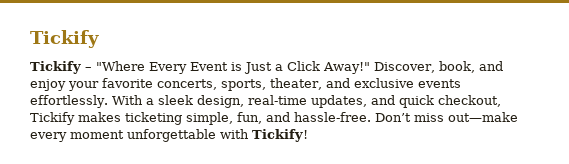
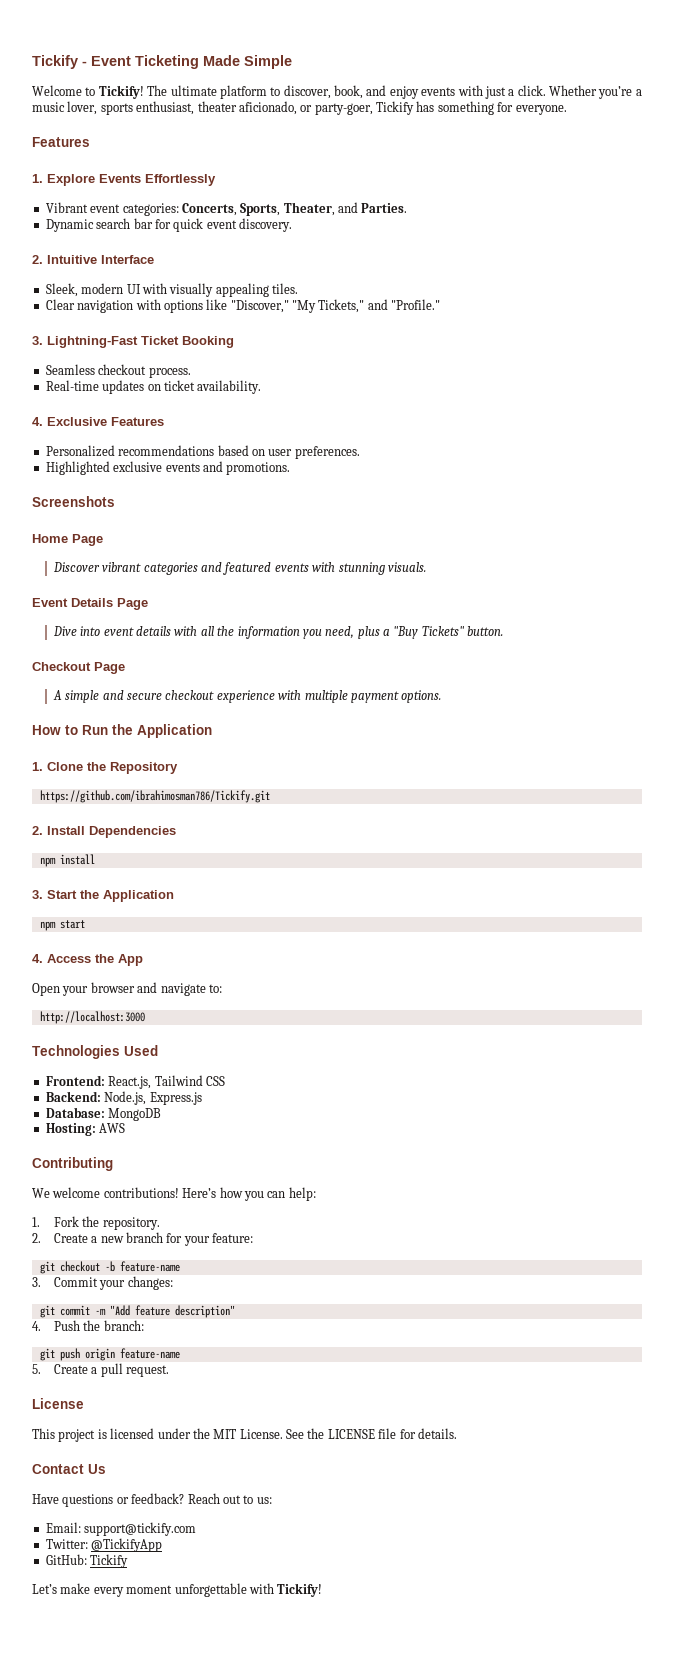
[30,30,99,48] [30,61,503,74] [30,78,461,91] [30,95,501,108] [30,112,518,125] Tickify // Tickify – "Where Every Event is Just a Click Away!" Discover, book, and enjoy your favorite concerts, sports, theater, and exclusive events effortlessly. With a sleek design, real-time updates, and quick checkout, Tickify makes ticketing simple, fun, and hassle-free. Don’t miss out—make -> [32,55,292,69] [32,85,642,99] [32,101,567,115] [32,137,90,147] [32,174,216,186] [45,202,408,216] [45,218,292,232] [32,255,154,264] [45,283,298,297] [45,299,441,313] [32,336,234,348] [45,364,191,378] [45,380,262,394] [32,417,164,426] [45,445,360,459] [45,461,291,475] [32,496,115,507] [32,534,103,546] [52,562,426,575] [32,598,148,610] [52,626,504,639] [32,662,125,674] [52,690,442,703] [32,724,212,738] [32,762,178,774] [39,790,270,803] [32,826,176,838] [39,854,95,867] [32,890,174,902] [39,920,85,931] [32,954,143,966] [32,982,222,996] [39,1011,145,1024] [32,1045,158,1059] [45,1075,225,1089] [45,1091,202,1105] [45,1107,162,1121] [45,1123,126,1136] [32,1157,113,1171] [32,1187,316,1201] [32,1216,160,1230] [32,1232,254,1246] [39,1261,180,1274] [32,1276,173,1290] [39,1305,235,1318] [32,1320,144,1331] [39,1348,180,1361] [32,1363,170,1377] [32,1398,84,1409] [32,1428,457,1442] [32,1464,106,1474] [32,1493,272,1507] [45,1522,197,1536] [45,1538,163,1552] [45,1554,129,1568] [32,1583,91,1594] Tickify - Event Ticketing Made Simple // Welcome to Tickify! The ultimate platform to discover, book, and enjoy events with just a click. Whether you’re a music lover, sports enthusiast, theater aficionado, or party-goer, Tickify has something for everyone. // Features // 1. Explore Events Effortlessly // Vibrant event categories: Concerts, Sports, Theater, and Parties. // Dynamic search bar for quick event discovery. // 2. Intuitive Interface // Sleek, modern UI with visually appealing tiles. // Clear navigation with options like "Discover," "My Tickets," and "Profile." // 3. Lightning-Fast Ticket Booking // Seamless checkout process. // Real-time updates on ticket availability. // 4. Exclusive Features // Personalized recommendations based on user preferences. // Highlighted exclusive events and promotions. // Screenshots // Home Page // Discover vibrant categories and featured events with stunning visuals. // Event Details Page // Dive into event details with all the information you need, plus a "Buy Tickets" button. // Checkout Page // A simple and secure checkout experience with multiple payment options. // How to Run the Application // 1. Clone the Repository // https://github.com/ibrahimosman786/Tickify.git // 2. Install Dependencies // npm install // 3. Start the Application // npm start // 4. Access the App // Open your browser and navigate to: // http://localhost:3000 // Technologies Used // Frontend: React.js, Tailwind CSS // Backend: Node.js, Express.js // Database: MongoDB // Hosting: AWS // Contributing // We welcome contributions! Here’s how you can help: // 1. Fork the repository. // 2. Create a new branch for your feature: // git checkout -b feature-name // 3. Commit your changes: // git commit -m "Add feature description" // 4. Push the branch: // git push origin feature-name // 5. Create a pull request. // License // This project is licensed under the MIT License. See the LICENSE file for details. // Contact Us // Have questions or feedback? Reach out to us: // Email: support@tickify.com // Twitter: @TickifyApp // GitHub: Tickify // Let’s make

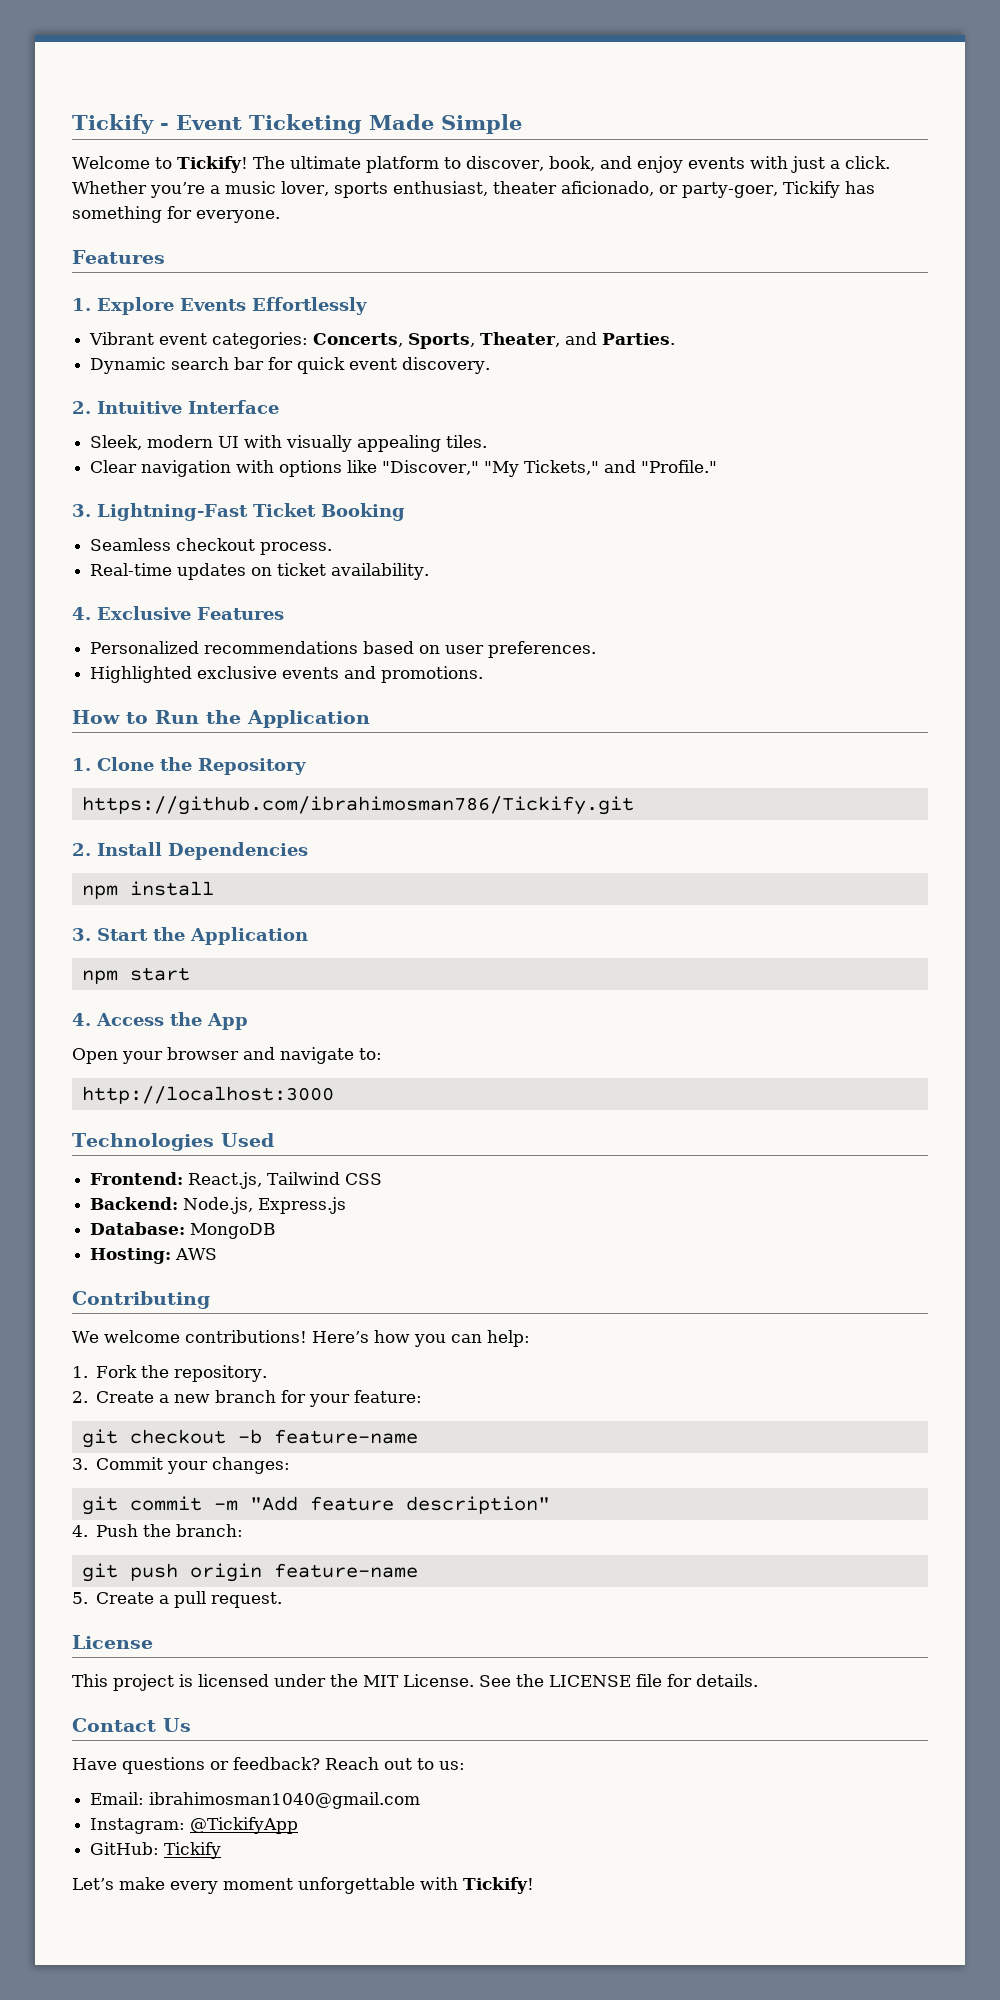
[32,496,115,507] [32,534,103,546] [52,562,426,575] [32,598,148,610] [52,626,504,639] [32,662,125,674] [52,690,442,703] // Screenshots // Home Page // Discover vibrant categories and featured events with stunning visuals. // Event Details Page // Dive into event details with all the information you need, plus a "Buy Tickets" button. // Checkout Page // A simple and secure checkout experience with multiple payment options. -> (484, 674) none
[84,1522,197,1536] [45,1539,88,1549] support@tickify.com // Twitter: -> [149,1792,421,1809] [90,1818,186,1834] ibrahimosman1040@gmail.com // Instagram:

